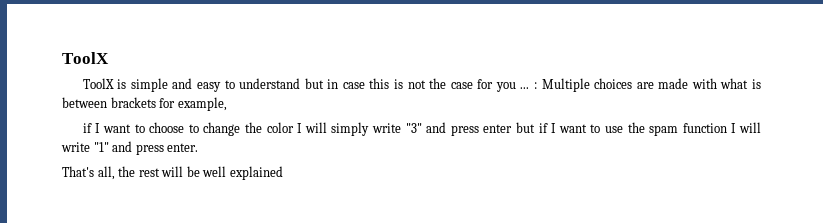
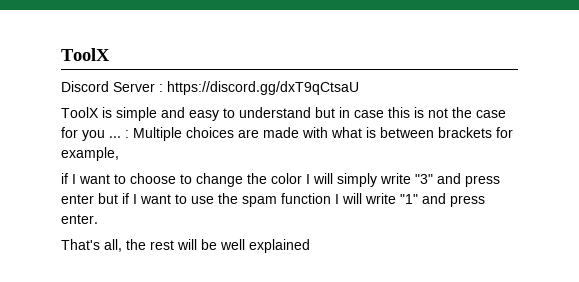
[62,52,109,64] ToolX -> [61,48,110,61] [61,81,359,95] ToolX // Discord Server : https://discord.gg/dxT9qCtsaU

